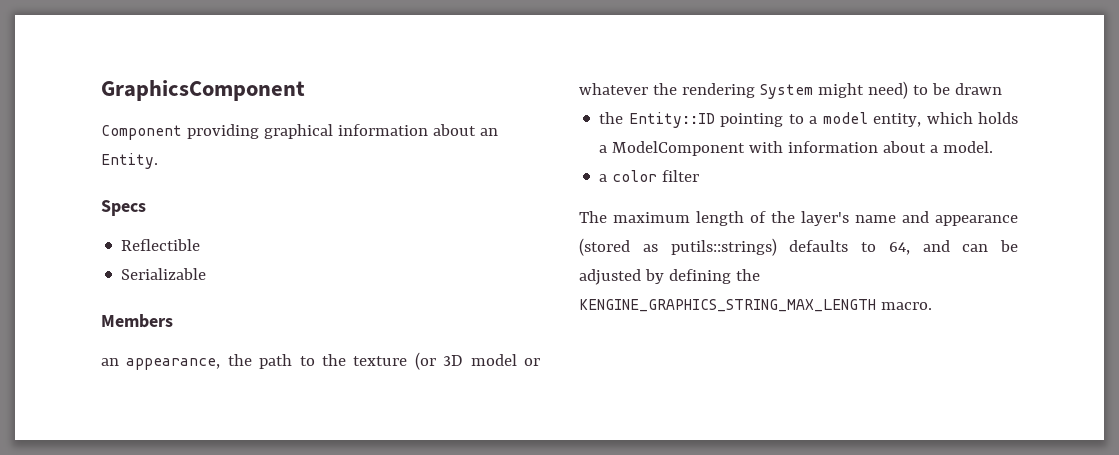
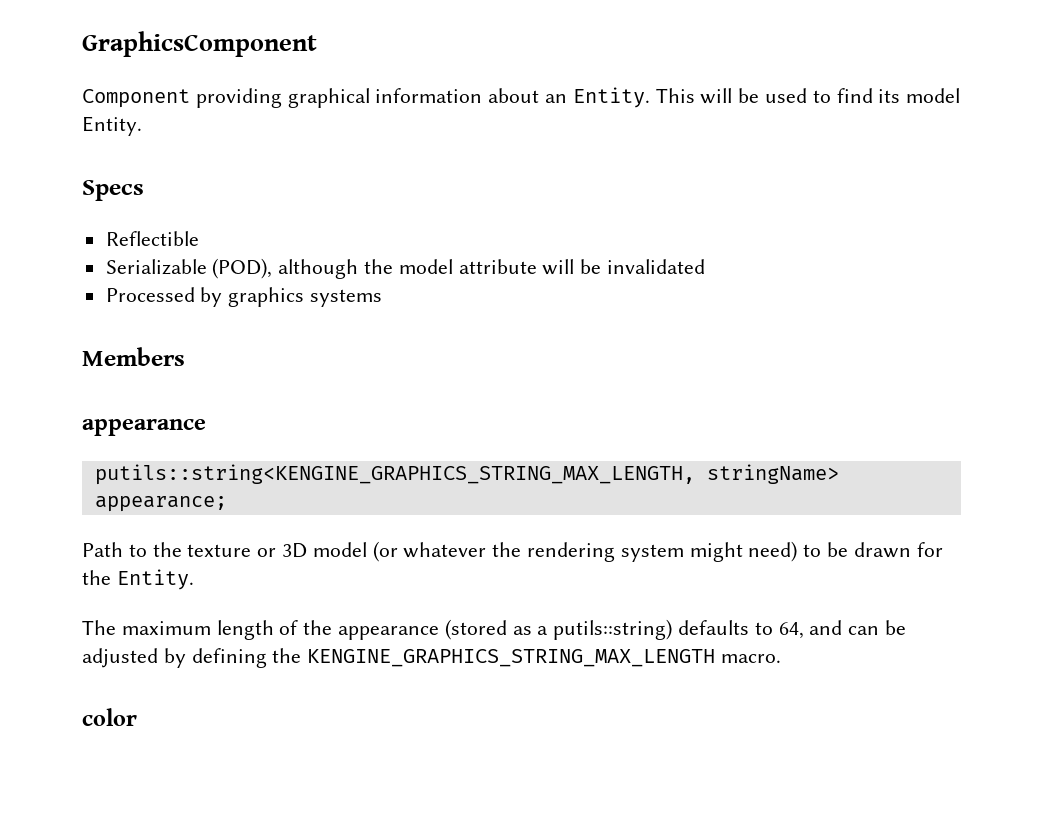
[101,200,146,216] [121,239,201,251] [121,268,207,280] [101,314,173,328] [101,354,293,370] // Specs // Reflectible // Serializable // Members // an appearance, the path -> [655,88,961,104] [82,116,142,136] [82,180,144,201] [105,231,199,246] [105,258,706,279] [105,287,383,307] [82,347,185,366] [82,419,206,436] [94,464,839,485] [94,496,227,512] [82,542,123,557] This will be used to find its model Entity. // Specs // Reflectible // Serializable (POD), although the model attribute will be invalidated // Processed by graphics systems // Members // appearance // putils::string<KENGINE_GRAPHICS_STRING_MAX_LENGTH, stringName> appearance; // Path
[414,352,436,370] (or -> [257,548,277,557] or
[524,358,540,366] or -> [372,541,398,562] (or
[759,84,813,99] System -> [620,544,684,562] system
[599,112,1018,128] [599,141,994,156] [599,170,700,182] // the Entity::ID pointing to a model entity, which holds a ModelComponent with information about a model. // a color filter -> [916,542,943,557] [82,569,194,590] for the Entity.
[801,211,929,226] layer's name and -> (333, 627) none
[670,238,777,256] putils::strings) -> [537,619,673,640] a putils::string)
(932, 306) none -> [82,708,137,726] // color

